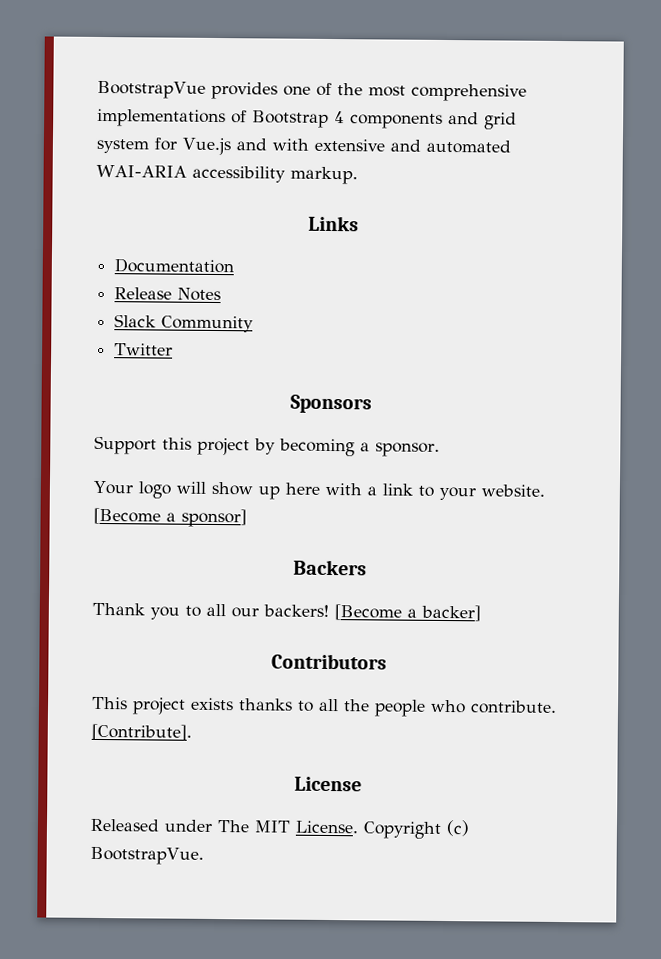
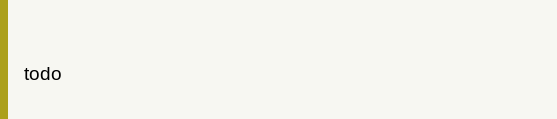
[97,80,527,102] [97,108,517,130] [96,137,511,156] [96,164,358,185] [307,215,359,232] [114,258,235,274] [114,287,222,302] [114,314,255,333] [114,343,174,356] [290,394,372,414] [94,435,440,457] [93,480,545,501] [93,507,247,528] [293,559,367,576] [92,602,481,622] [271,653,387,670] [91,696,557,717] [91,723,192,741] [294,776,362,792] [90,818,470,839] [90,846,204,865] BootstrapVue provides one of the most comprehensive implementations of Bootstrap 4 components and grid system for Vue.js and with extensive and automated WAI-ARIA accessibility markup. // Links // Documentation // Release Notes // Slack Community // Twitter // Sponsors // Support this project by becoming a sponsor. // Your logo will show up here with a link to your website. [Become a sponsor] // Backers // Thank you to all our backers! [Become a backer] // Contributors // This project exists thanks to all the people who contribute. [Contribute]. // License // Released under The MIT License. Copyright (c) BootstrapVue. -> [24,67,62,80] todo

